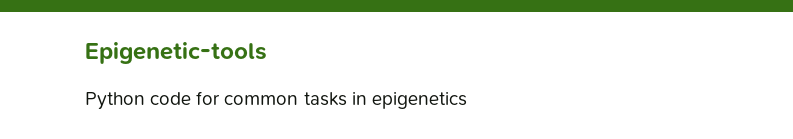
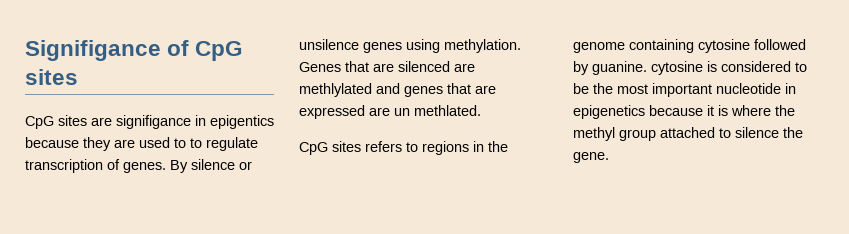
[85,42,267,64] [85,91,467,110] Epigenetic-tools // Python code for common tasks in epigenetics -> [25,40,244,61] [25,69,78,85] [25,115,274,129] [25,137,258,151] [25,159,252,173] [299,39,521,53] [299,61,475,72] [299,83,496,97] [299,105,481,119] [299,141,508,155] [573,39,806,53] [573,61,807,75] [573,83,796,97] [573,105,795,119] [573,127,803,141] [573,152,609,163] Signifigance of CpG sites // CpG sites are signifigance in epigentics because they are used to to regulate transcription of genes. By silence or unsilence genes using methylation. Genes that are silenced are methlylated and genes that are expressed are un methlated. // CpG sites refers to regions in the genome containing cytosine followed by guanine. cytosine is considered to be the most important nucleotide in epigenetics because it is where the methyl group attached to silence the gene.

